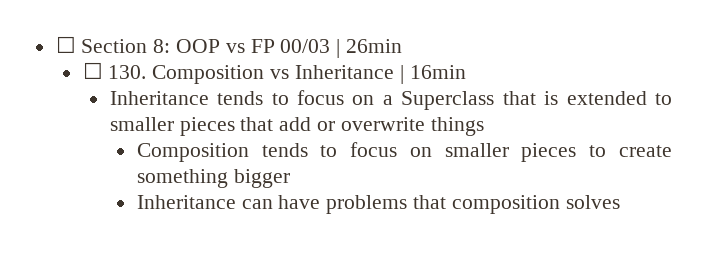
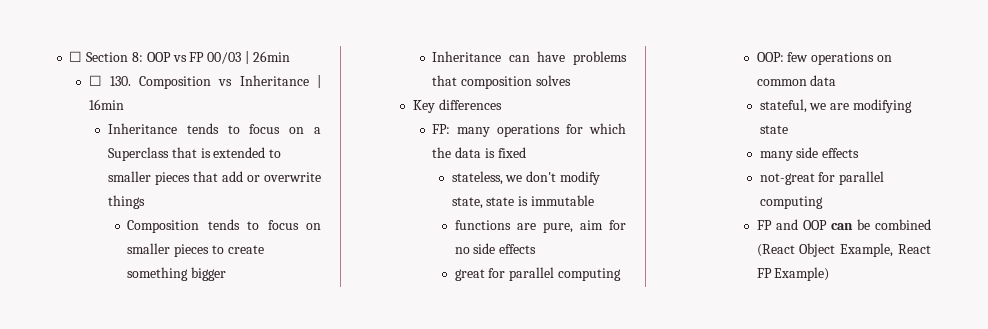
(620, 202) none -> [412,99,502,113] [432,123,626,137] [432,147,526,158] [451,171,600,185] [451,195,594,209] [454,220,626,233] [454,243,537,254] [454,267,621,281] [756,52,892,65] [756,75,837,86] [759,99,912,113] [759,125,788,134] [759,147,860,161] [759,171,885,185] [759,196,823,209] [756,219,931,230] [756,243,931,257] [756,267,830,281] // Key differences // FP: many operations for which the data is fixed // stateless, we don't modify state, state is immutable // functions are pure, aim for no side effects // great for parallel computing // OOP: few operations on common data // stateful, we are modifying state // many side effects // not-great for parallel computing // FP and OOP can be combined (React Object Example, React FP Example)

